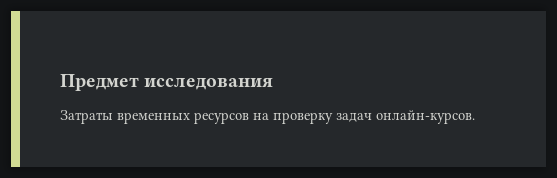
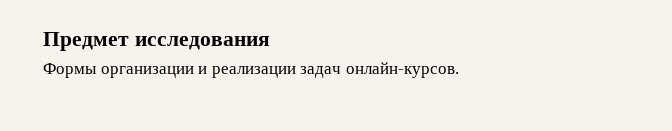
[60,110,333,124] Затраты временных ресурсов на проверку -> [43,63,296,78] Формы организации и реализации

